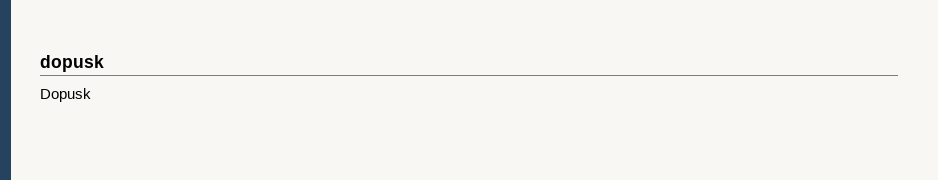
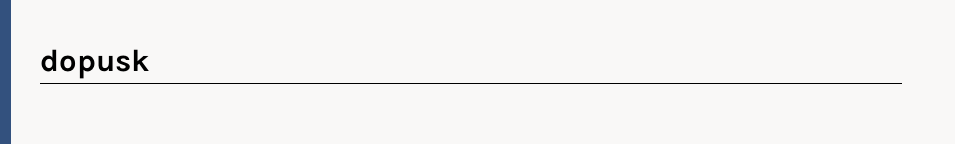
[40,88,91,102] // Dopusk -> (149, 64) none

